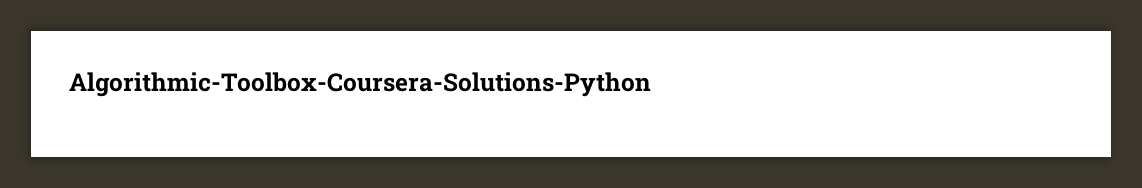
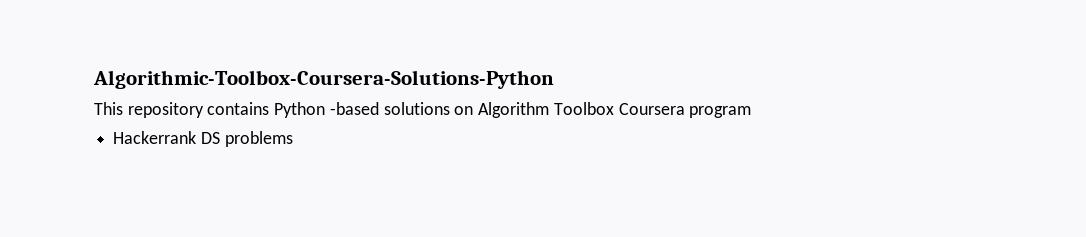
(651, 84) none -> [94,102,752,118] [113,131,293,147] // This repository contains Python -based solutions on Algorithm Toolbox Coursera program // Hackerrank DS problems

